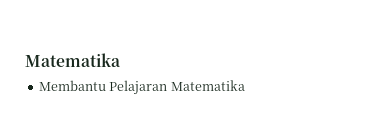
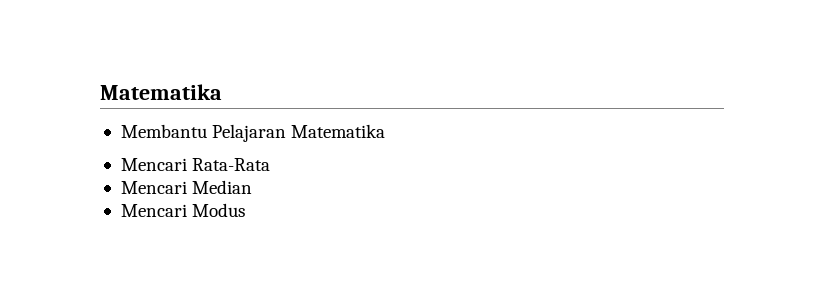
(245, 85) none -> [120,158,271,171] [120,180,253,194] [120,203,246,217] // Mencari Rata-Rata // Mencari Median // Mencari Modus

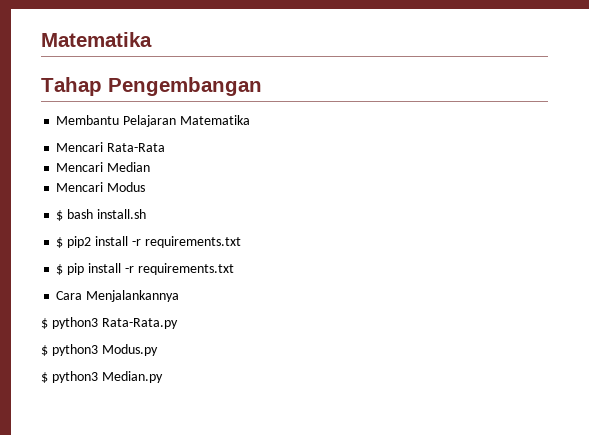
[100,84,222,100] Matematika -> [41,32,152,47] [41,77,262,96] Matematika // Tahap Pengembangan
(246, 210) none -> [56,209,146,221] [56,236,241,248] [56,263,234,275] [56,290,180,302] [41,317,178,329] [41,344,158,356] [41,371,163,383] // $ bash install.sh // $ pip2 install -r requirements.txt // $ pip install -r requirements.txt // Cara Menjalankannya // $ python3 Rata-Rata.py // $ python3 Modus.py // $ python3 Median.py

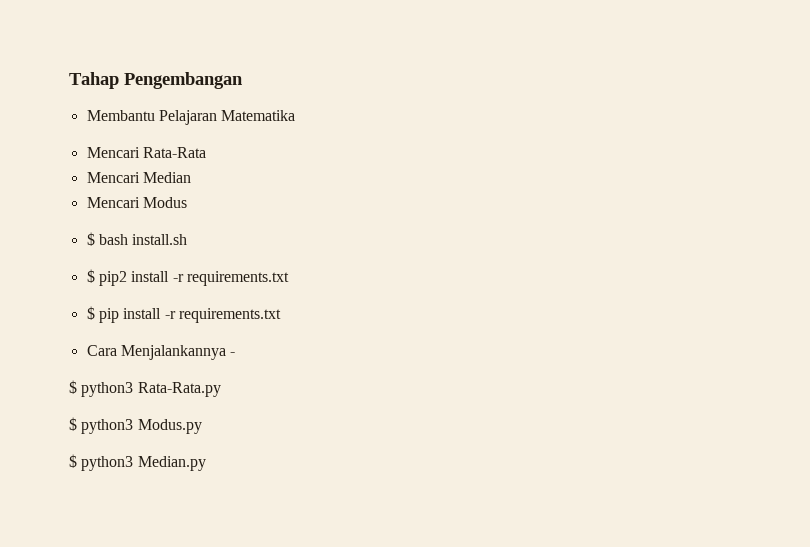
[41,32,152,47] Matematika // -> (69, 80) none
(180, 296) none -> [230,352,236,356] -

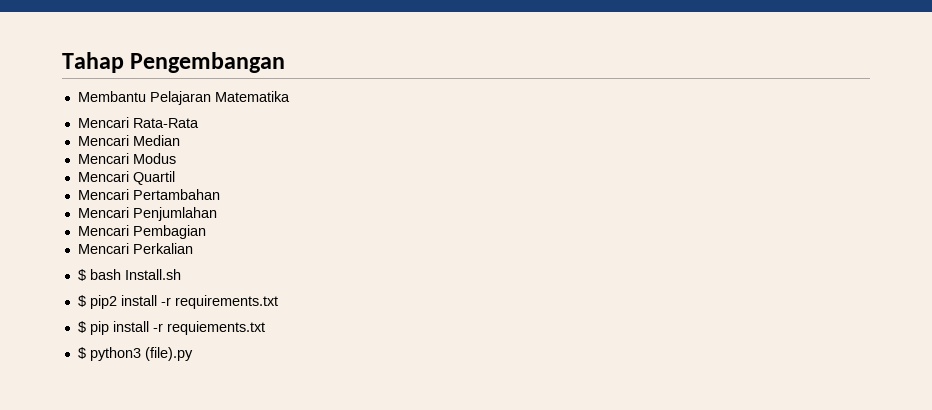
(187, 202) none -> [77,171,175,185] [77,189,220,200] [77,207,217,221] [77,225,206,239] [77,243,193,254] // Mencari Quartil // Mencari Pertambahan // Mencari Penjumlahan // Mencari Pembagian // Mencari Perkalian
[132,234,188,245] install.sh -> [124,269,181,280] Install.sh
[178,308,281,323] [86,345,236,360] [69,380,221,397] [69,417,202,434] [69,454,206,471] requirements.txt // Cara Menjalankannya - // $ python3 Rata-Rata.py // $ python3 Modus.py // $ python3 Median.py -> [166,321,265,335] [77,347,193,361] requiements.txt // $ python3 (file).py

